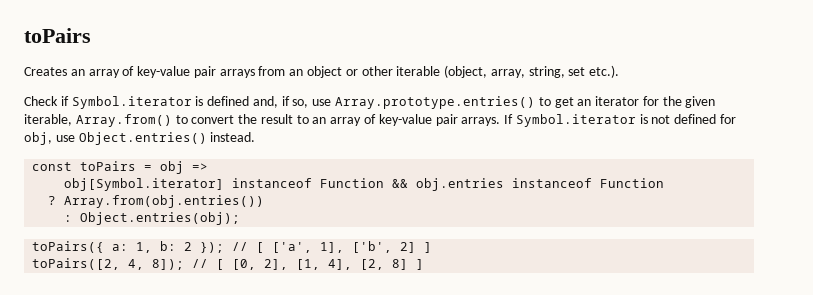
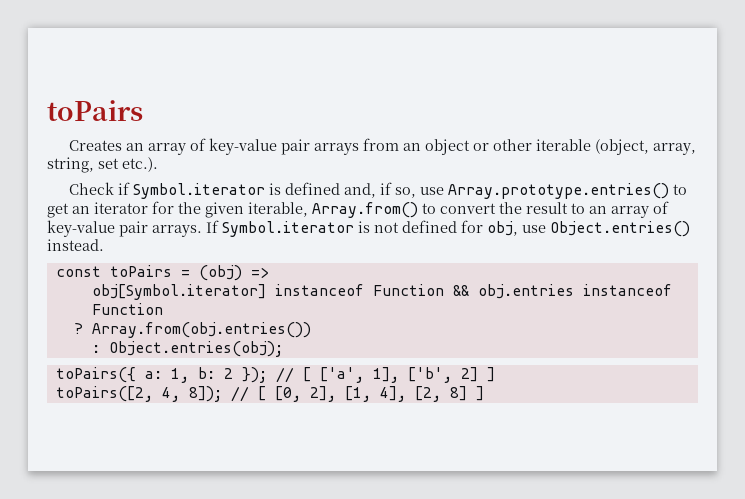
[160,161,185,174] obj -> [198,265,242,281] (obj)

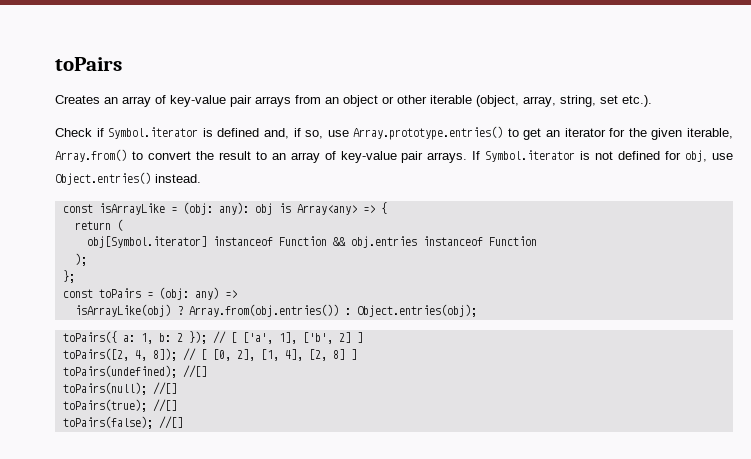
[109,265,269,281] toPairs = (obj) => -> [98,202,387,215] [74,219,123,231] isArrayLike = (obj: any): obj is Array<any> => { // return (
(163, 309) none -> [74,253,87,266] [62,270,75,283] [62,287,237,300] [74,304,171,317] ); // }; // const toPairs = (obj: any) => // isArrayLike(obj)
(311, 330) // -> (339, 310) none
(484, 393) none -> [62,365,207,378] [62,382,177,395] [62,399,177,412] [62,416,183,429] // toPairs(undefined); //[] // toPairs(null); //[] // toPairs(true); //[] // toPairs(false); //[]

